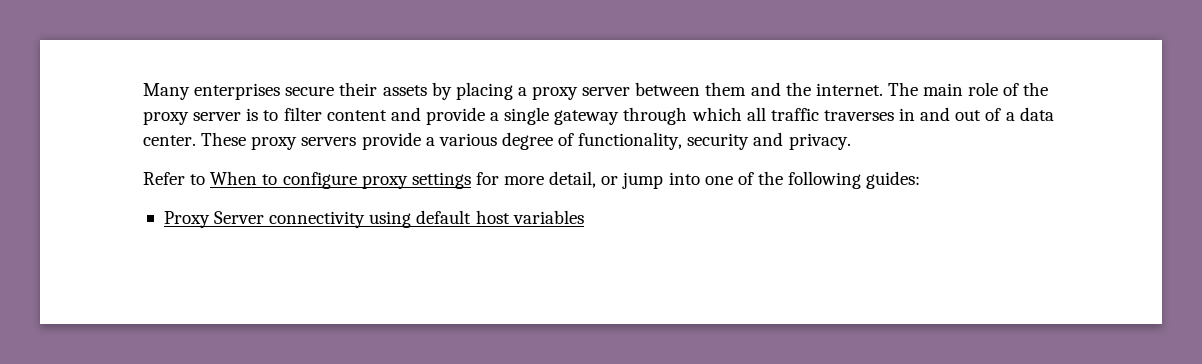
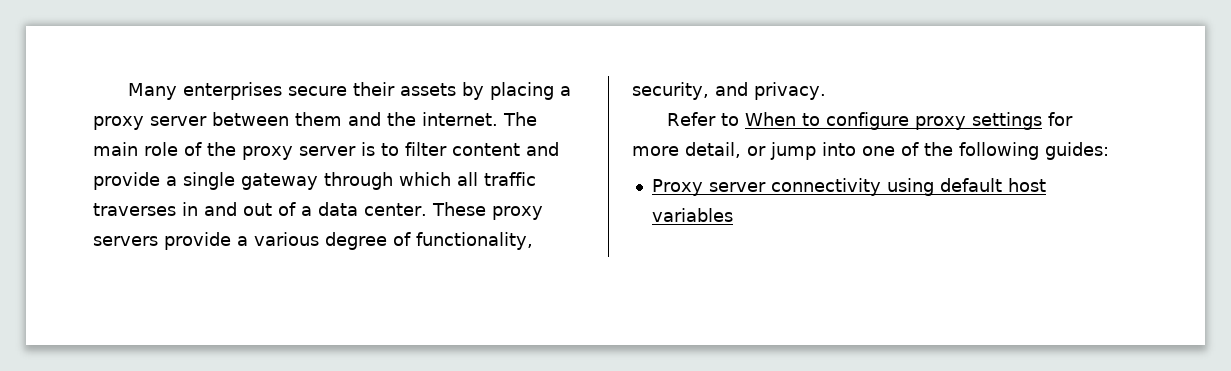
[687,133,750,150] security -> [632,82,709,100] security,
[214,211,265,224] Server -> [708,182,766,192] server

